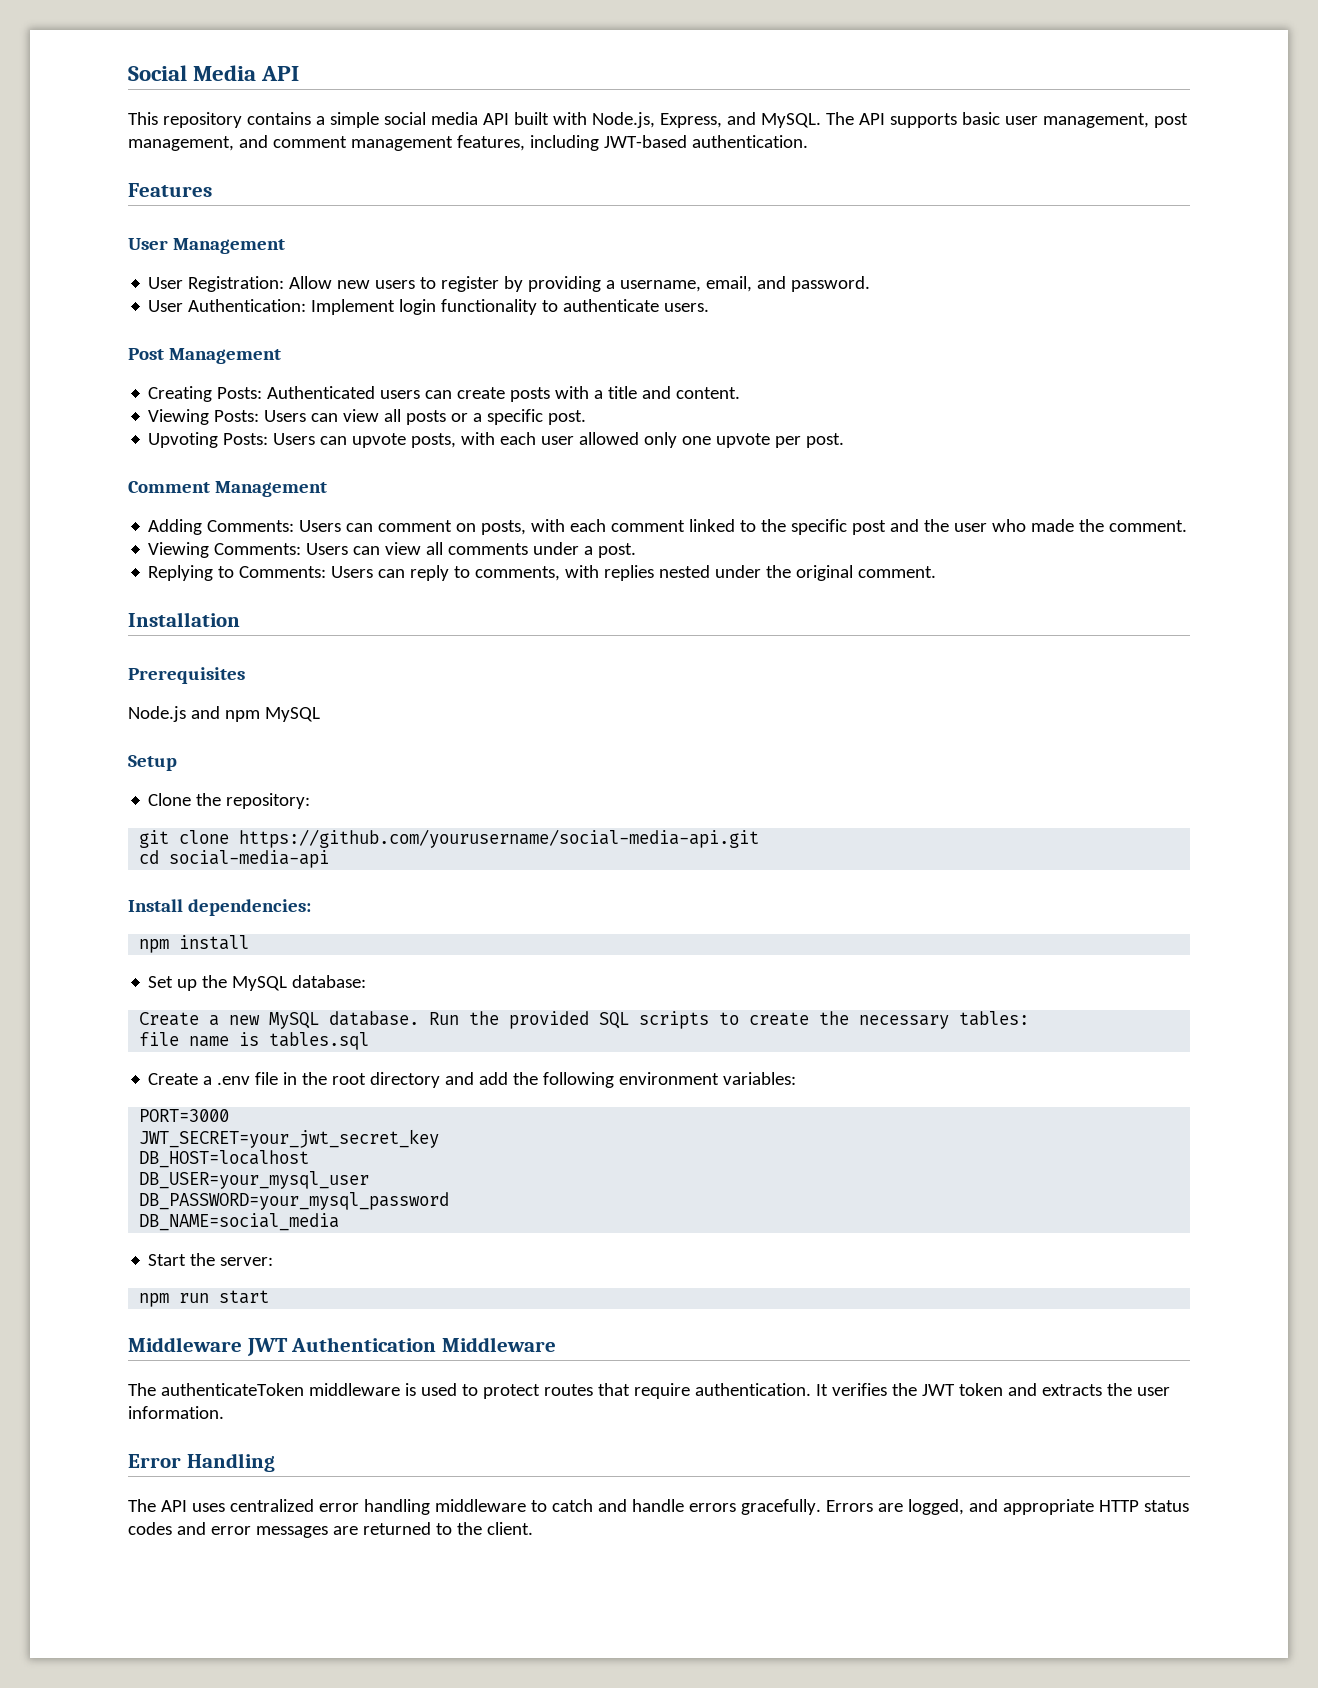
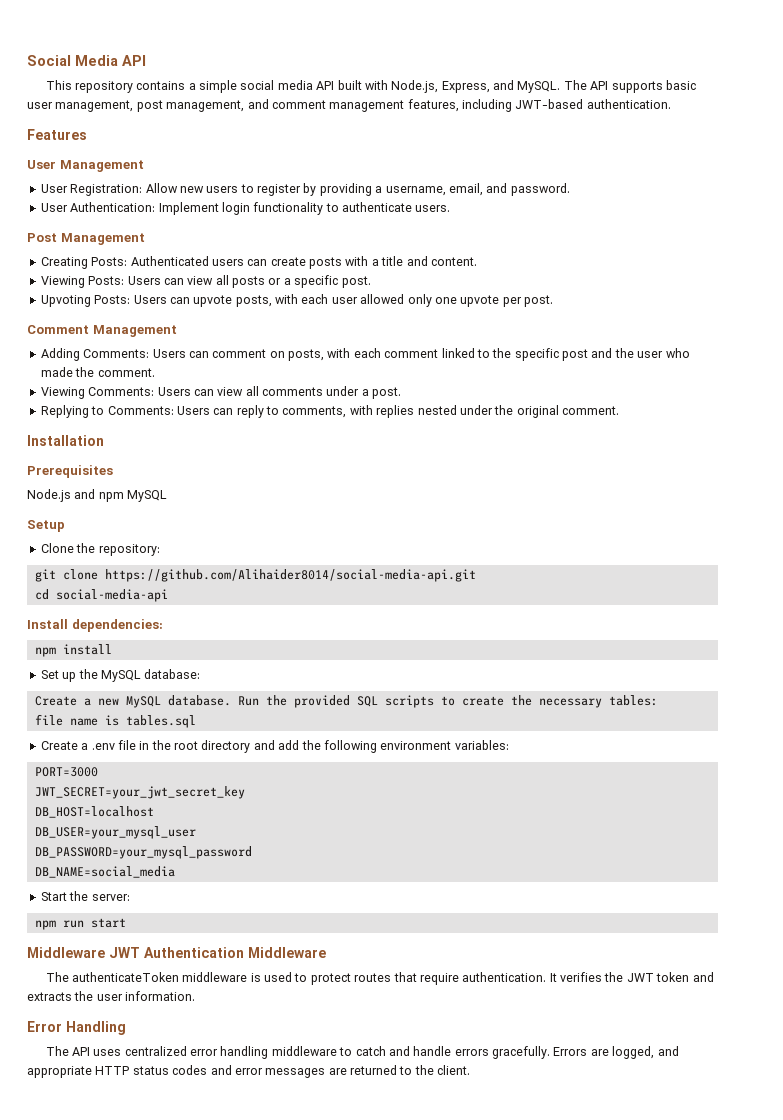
[239,829,760,848] https://github.com/yourusername/social-media-api.git -> [104,569,476,582] https://github.com/Alihaider8014/social-media-api.git

